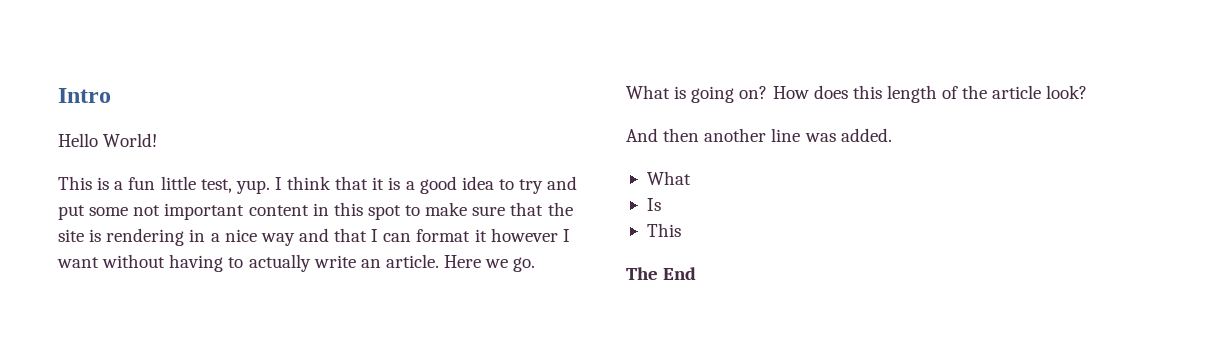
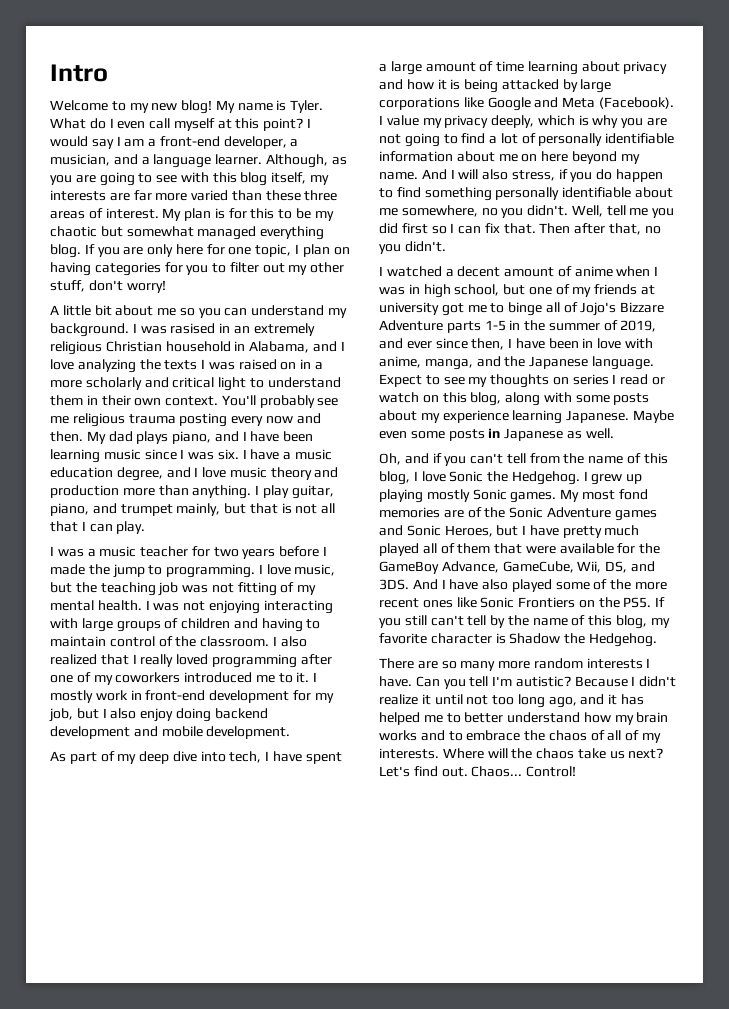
[58,133,158,147] [58,176,578,194] [58,202,573,220] [58,228,570,246] [57,254,536,272] [626,85,1088,103] [626,128,892,142] [646,171,691,185] [646,198,661,211] [646,223,681,237] [626,267,697,280] Hello World! // This is a fun little test, yup. I think that it is a good idea to try and put some not important content in this spot to make sure that the site is rendering in a nice way and that I can format it however I want without having to actually write an article. Here we go. What is going on? How does this length of the article look? // And then another line was added. // What // Is // This // The End -> [50,100,324,114] [50,118,312,131] [50,136,299,149] [50,154,347,168] [50,172,330,186] [50,190,338,201] [50,208,334,221] [50,226,325,240] [50,244,350,258] [50,262,345,276] [50,280,166,293] [50,305,348,318] [50,323,315,337] [50,341,345,355] [50,359,324,373] [50,377,341,391] [50,395,339,408] [50,413,321,427] [50,431,314,444] [50,449,333,463] [50,467,339,481] [50,485,334,499] [50,503,336,516] [50,521,146,534] [50,546,328,559] [50,564,336,578] [50,582,317,596] [50,600,333,614] [50,618,321,632] [50,636,307,647] [50,654,332,668] [50,672,318,685] [50,690,334,703] [49,708,268,722] [50,726,291,739] [50,751,342,764] [379,61,668,75] [379,79,612,93] [379,97,674,111] [379,115,668,128] [379,133,675,147] [379,151,640,164] [379,169,664,182] [379,187,673,201] [379,205,675,218] [379,223,661,235] [379,241,446,254] [379,266,659,277] [379,284,656,298] [379,302,665,316] [379,320,657,333] [379,338,654,350] [379,356,654,370] [379,374,666,388] [379,392,650,406] [379,410,674,424] [379,428,614,441] [379,453,668,466] [379,471,643,485] [379,489,648,503] [379,507,657,521] [379,525,640,538] [379,543,661,556] [379,561,655,574] [379,579,668,592] [379,597,666,608] [379,615,670,629] [379,633,657,647] [379,658,651,671] [379,676,677,689] [379,694,645,708] [379,712,669,725] [379,730,662,743] [379,748,664,759] [379,766,577,777] Welcome to my new blog! My name is Tyler. What do I even call myself at this point? I would say I am a front-end developer, a musician, and a language learner. Although, as you are going to see with this blog itself, my interests are far more varied than these three areas of interest. My plan is for this to be my chaotic but somewhat managed everything blog. If you are only here for one topic, I plan on having categories for you to filter out my other stuff, don't worry! // A little bit about me so you can understand my background. I was rasised in an extremely religious Christian household in Alabama, and I love analyzing the texts I was raised on in a more scholarly and critical light to understand them in their own context. You'll probably see me religious trauma posting every now and then. My dad plays piano, and I have been learning music since I was six. I have a music education degree, and I love music theory and production more than anything. I play guitar, piano, and trumpet mainly, but that is not all that I can play. // I was a music teacher for two years before I made the jump to programming. I love music, but the teaching job was not fitting of my mental health. I was not enjoying interacting with large groups of children and having to maintain control of the classroom. I also realized that I really loved programming after one of my coworkers introduced me to it. I mostly work in front-end development for my job, but I also enjoy doing backend development and mobile development. // As part of my deep dive into tech, I have spent a large amount of time learning about privacy and how it is being attacked by large corporations like Google and Meta (Facebook). I value my privacy deeply, which is why you are not going to find a lot of personally identifiable information about me on here beyond my name. And I will also stress, if you do happen to find something personally identifiable about me somewhere, no you didn't. Well, tell me you did first so I can fix that. Then after that, no you didn't. // I watched a decent amount of anime when I was in high school, but one of my friends at university got me to binge all of Jojo's Bizzare Adventure parts 1-5 in the summer of 2019, and ever since then, I have been in love with anime, manga, and the Japanese language. Expect to see my thoughts on series I read or watch on this blog, along with some posts about my experience learning Japanese. Maybe even some posts in Japanese as well. // Oh, and if you can't tell from the name of this blog, I love Sonic the Hedgehog. I grew up playing mostly Sonic games. My most fond memories are of the Sonic Adventure games and Sonic Heroes, but I have pretty much played all of them that were available for the GameBoy Advance, GameCube, Wii, DS, and 3DS. And I have also played some of the more recent ones like Sonic Frontiers on the PS5. If you still can't tell by the name of this blog, my favorite character is Shadow the Hedgehog. // There are so many more random interests I have. Can you tell I'm autistic? Because I didn't realize it until not too long ago, and it has helped me to better understand how my brain works and to embrace the chaos of all of my interests. Where will the chaos take us next? Let's find out. Chaos... Control!

